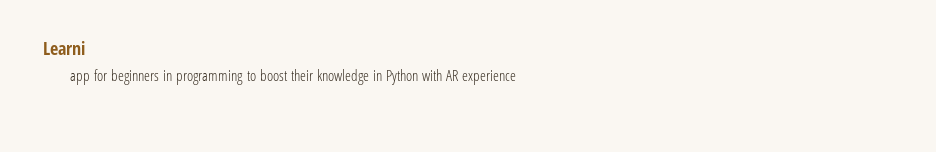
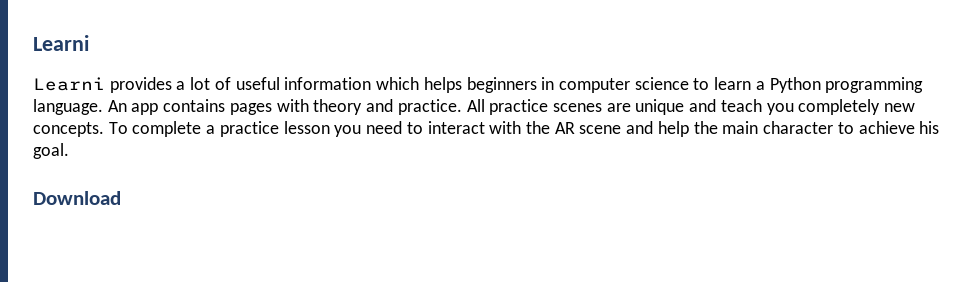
[70,69,516,85] app for beginners in programming to boost their knowledge in Python with AR experience -> [33,77,924,93] [33,99,916,115] [33,121,940,137] [33,143,69,159] [33,191,121,205] Learni provides a lot of useful information which helps beginners in computer science to learn a Python programming language. An app contains pages with theory and practice. All practice scenes are unique and teach you completely new concepts. To complete a practice lesson you need to interact with the AR scene and help the main character to achieve his goal. // Download

